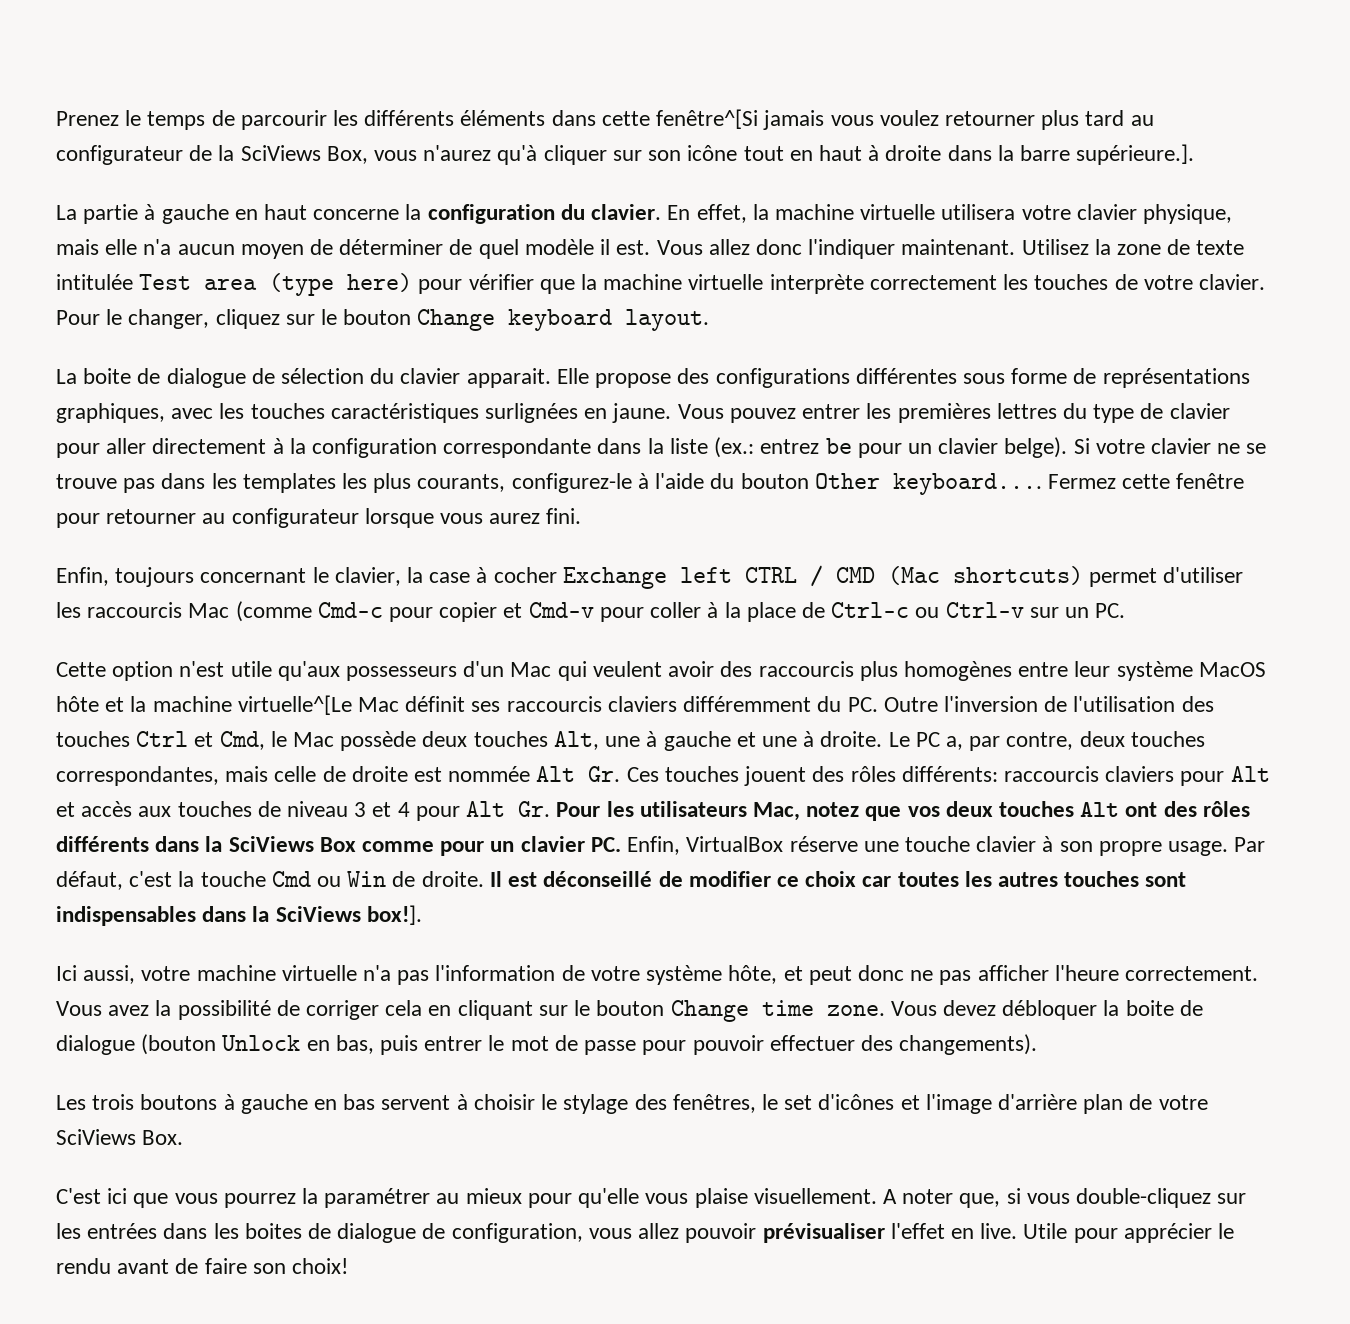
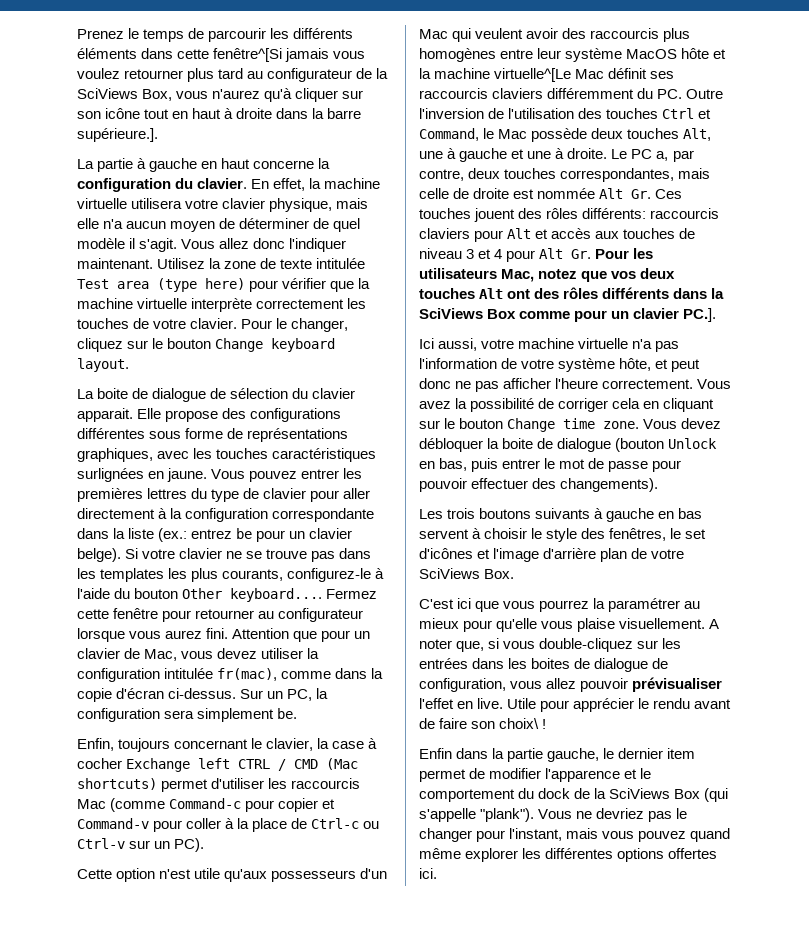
[616,240,651,255] est. -> [139,238,178,252] s'agit.
(582, 516) none -> [232,628,371,642] [77,648,320,661] [77,668,384,682] [77,688,329,702] [77,708,298,722] Attention que pour un clavier de Mac, vous devez utiliser la configuration intitulée fr(mac), comme dans la copie d'écran ci-dessus. Sur un PC, la configuration sera simplement be.
[317,602,383,618] Cmd-c -> [169,798,242,809] Command-c
[528,602,594,618] Cmd-v -> [77,818,149,829] Command-v
[1095,603,1126,618] PC. -> [174,838,205,852] PC).
[219,731,265,750] Cmd, -> [419,128,479,141] Command,
[590,836,1266,856] [56,871,1187,890] [56,905,422,926] PC. Enfin, VirtualBox réserve une touche clavier à son propre usage. Par défaut, c'est la touche Cmd ou Win de droite. Il est déconseillé de modifier ce choix car toutes les autres touches sont indispensables dans la SciViews box!]. -> [683,308,717,322] PC.].
(218, 1102) none -> [535,508,591,519] suivants
[563,1094,629,1114] stylage -> [546,528,578,542] style
[292,1258,349,1274] choix! -> [499,718,547,729] [419,748,696,762] [419,768,652,782] [419,788,729,802] [419,808,688,822] [419,828,731,842] [419,848,718,862] [419,868,437,879] choix\ ! // Enfin dans la partie gauche, le dernier item permet de modifier l'apparence et le comportement du dock de la SciViews Box (qui s'appelle "plank"). Vous ne devriez pas le changer pour l'instant, mais vous pouvez quand même explorer les différentes options offertes ici.

